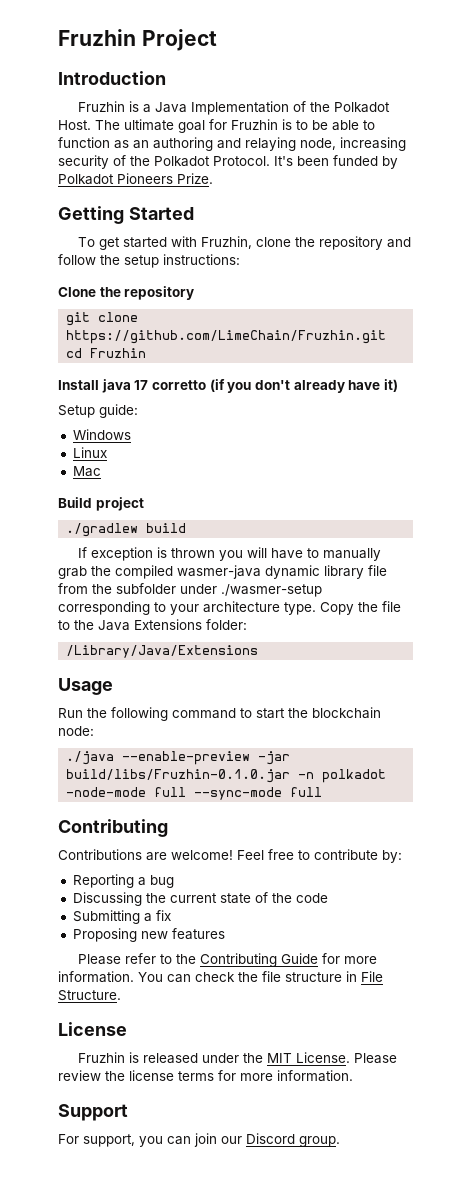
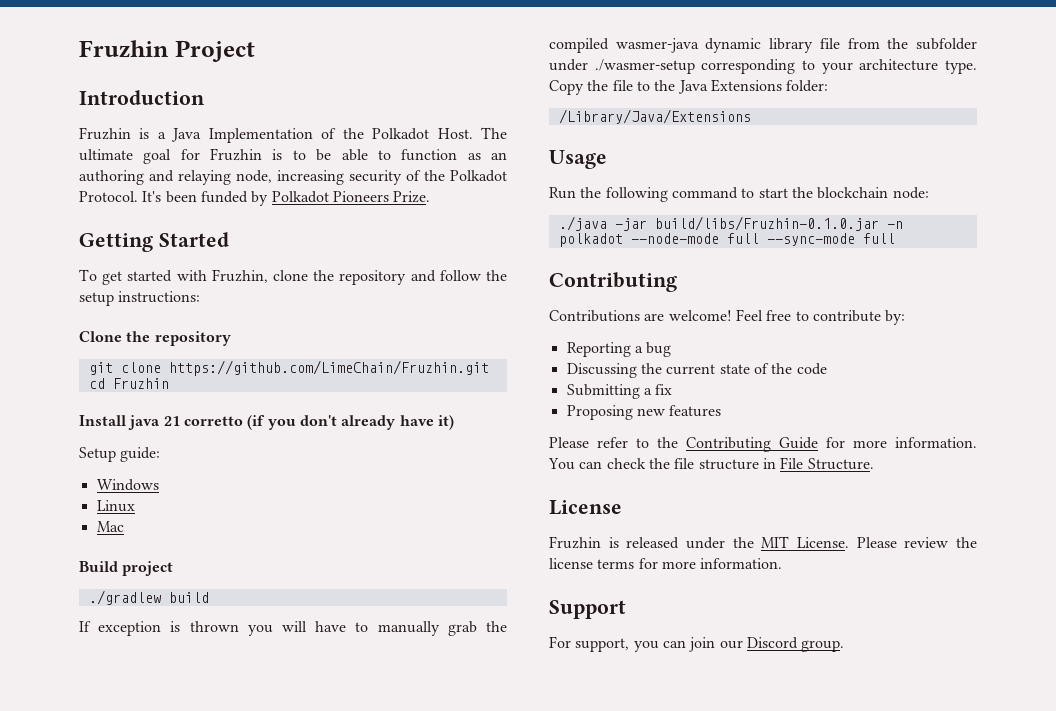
[134,380,149,390] 17 -> [163,416,180,426] 21
[122,751,251,765] --enable-preview -> (607, 223) none
[66,787,147,797] -node-mode -> [630,233,719,244] --node-mode

